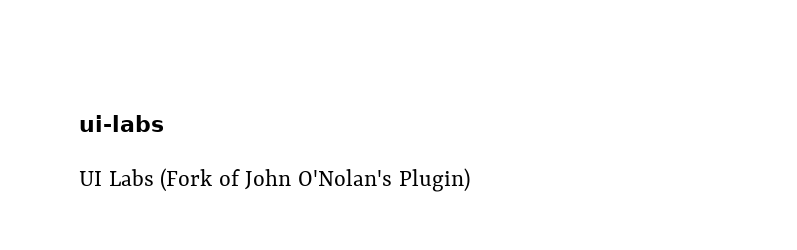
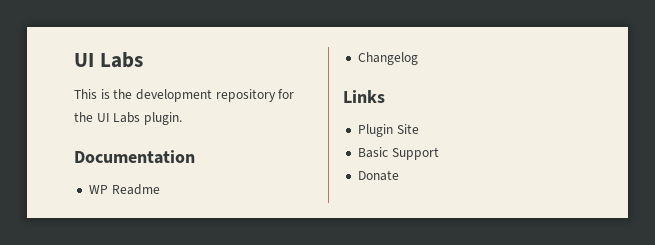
[79,115,164,132] [79,168,470,192] ui-labs // UI Labs (Fork of John O'Nolan's Plugin) -> [74,52,143,68] [74,89,295,102] [74,112,182,125] [74,150,195,164] [88,184,160,195] [357,52,418,65] [343,90,385,103] [357,124,419,137] [357,147,439,160] [357,170,399,181] UI Labs // This is the development repository for the UI Labs plugin. // Documentation // WP Readme // Changelog // Links // Plugin Site // Basic Support // Donate

